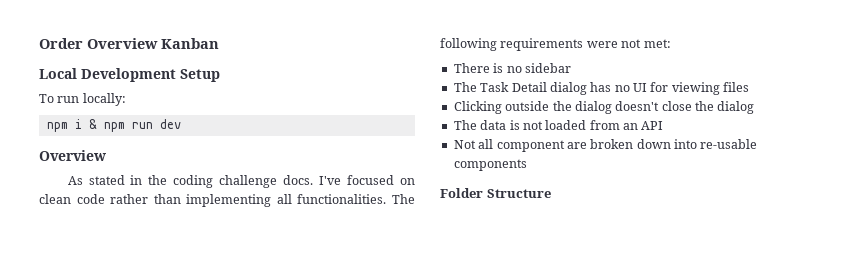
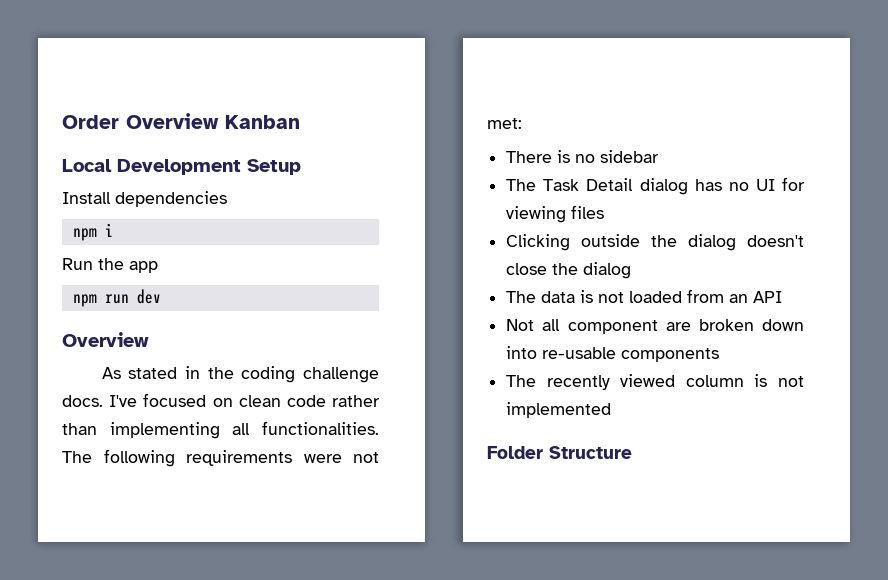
[39,93,126,106] To run locally: -> [62,191,227,207] Install dependencies
[88,119,97,129] & -> [62,258,158,273] // Run the app //
(527, 165) none -> [506,374,804,390] [506,402,612,418] // The recently viewed column is not implemented

